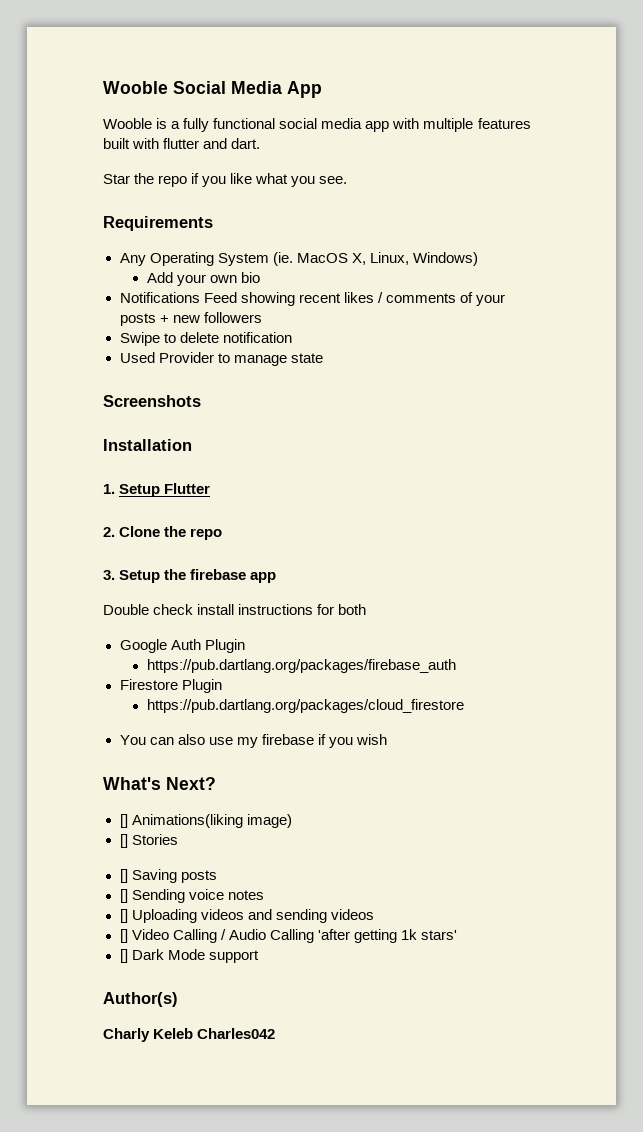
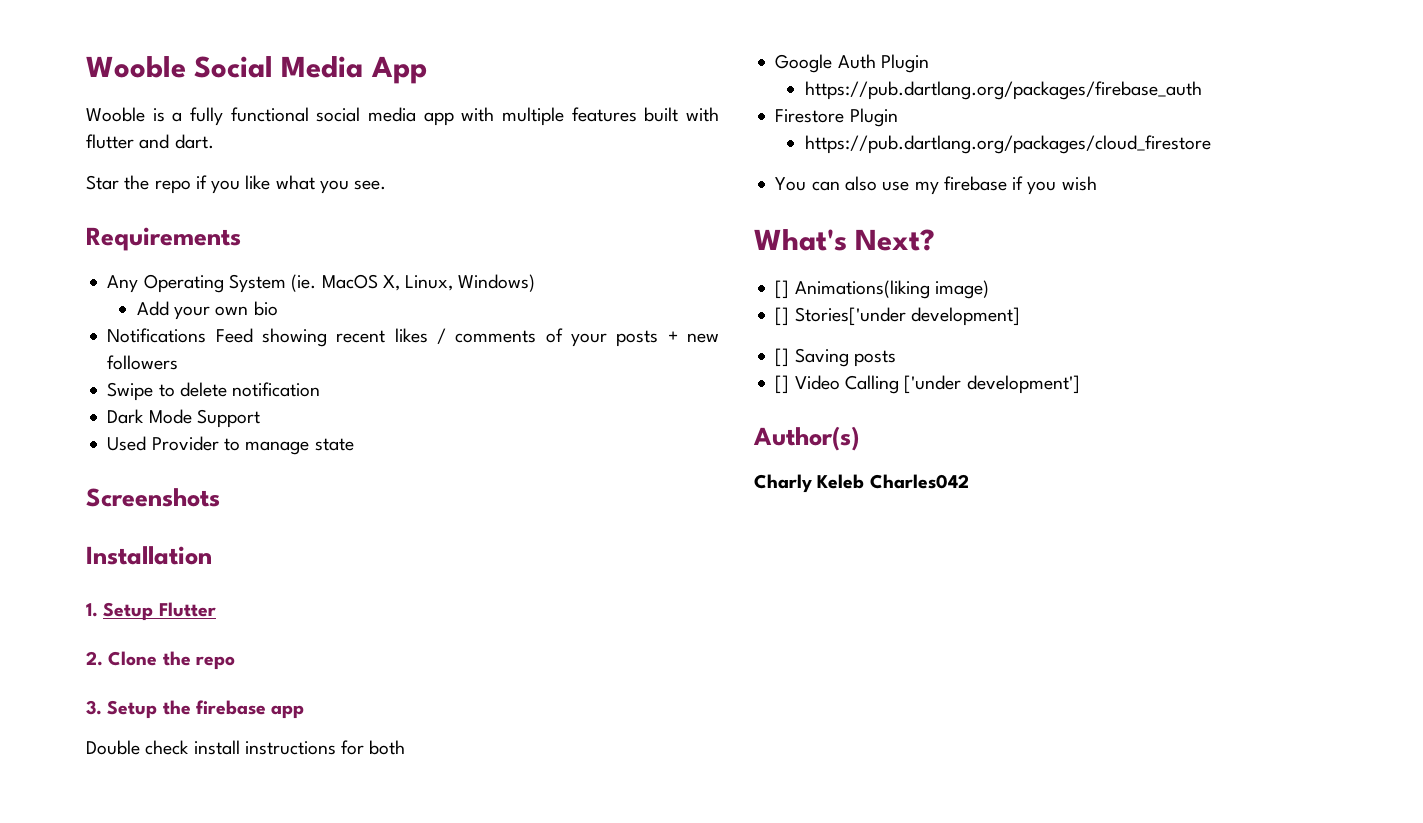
(292, 337) none -> [107,409,260,428] // Dark Mode Support
[131,834,178,845] Stories -> [794,307,1020,326] Stories['under development]
[131,889,264,903] [119,909,374,923] [119,929,457,943] [119,949,259,963] Sending voice notes // [] Uploading videos and sending videos // [] Video Calling / Audio Calling 'after getting 1k stars' // [] Dark Mode support -> [794,375,1080,394] Video Calling ['under development']

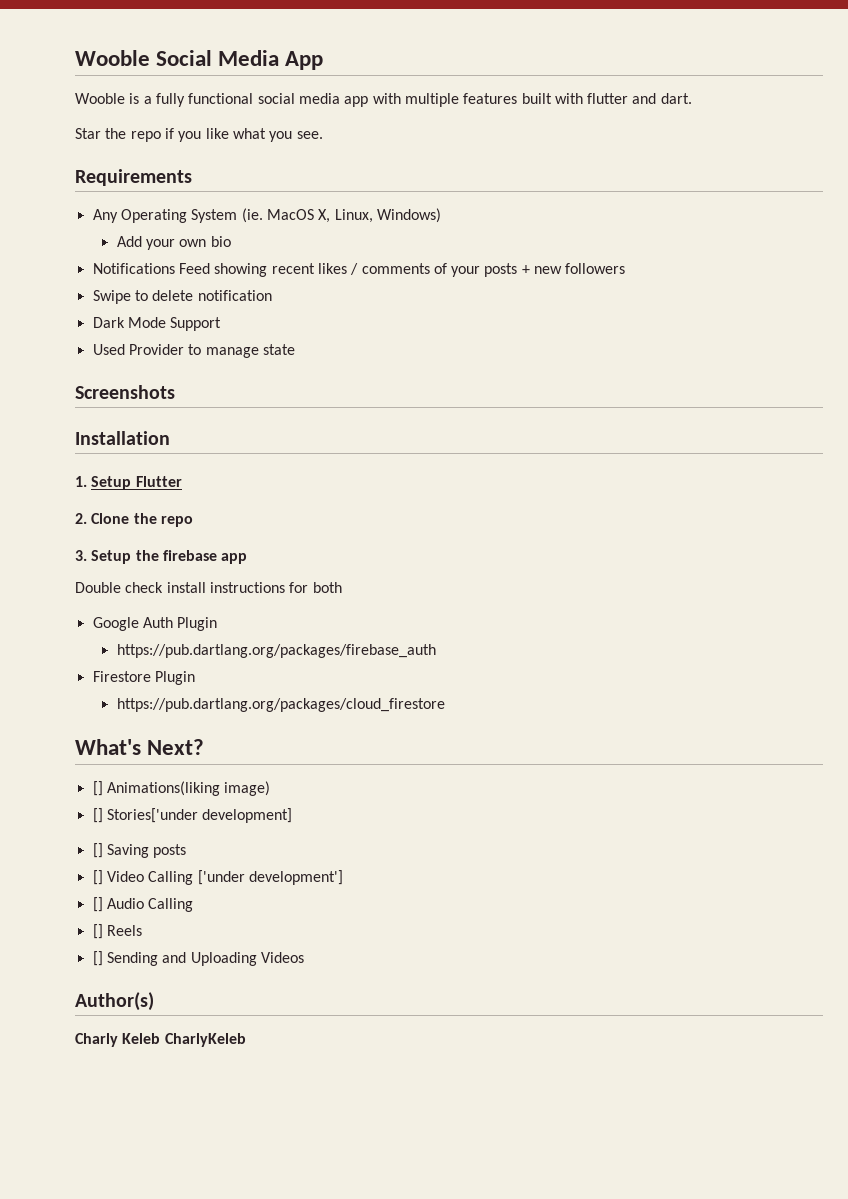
[775,176,1097,195] // You can also use my firebase if you wish -> (445, 705) none
(1080, 384) none -> [92,897,194,912] [92,924,142,939] [92,951,304,966] // [] Audio Calling // [] Reels // [] Sending and Uploading Videos
[869,474,969,489] Charles042 -> [164,1033,246,1047] CharlyKeleb

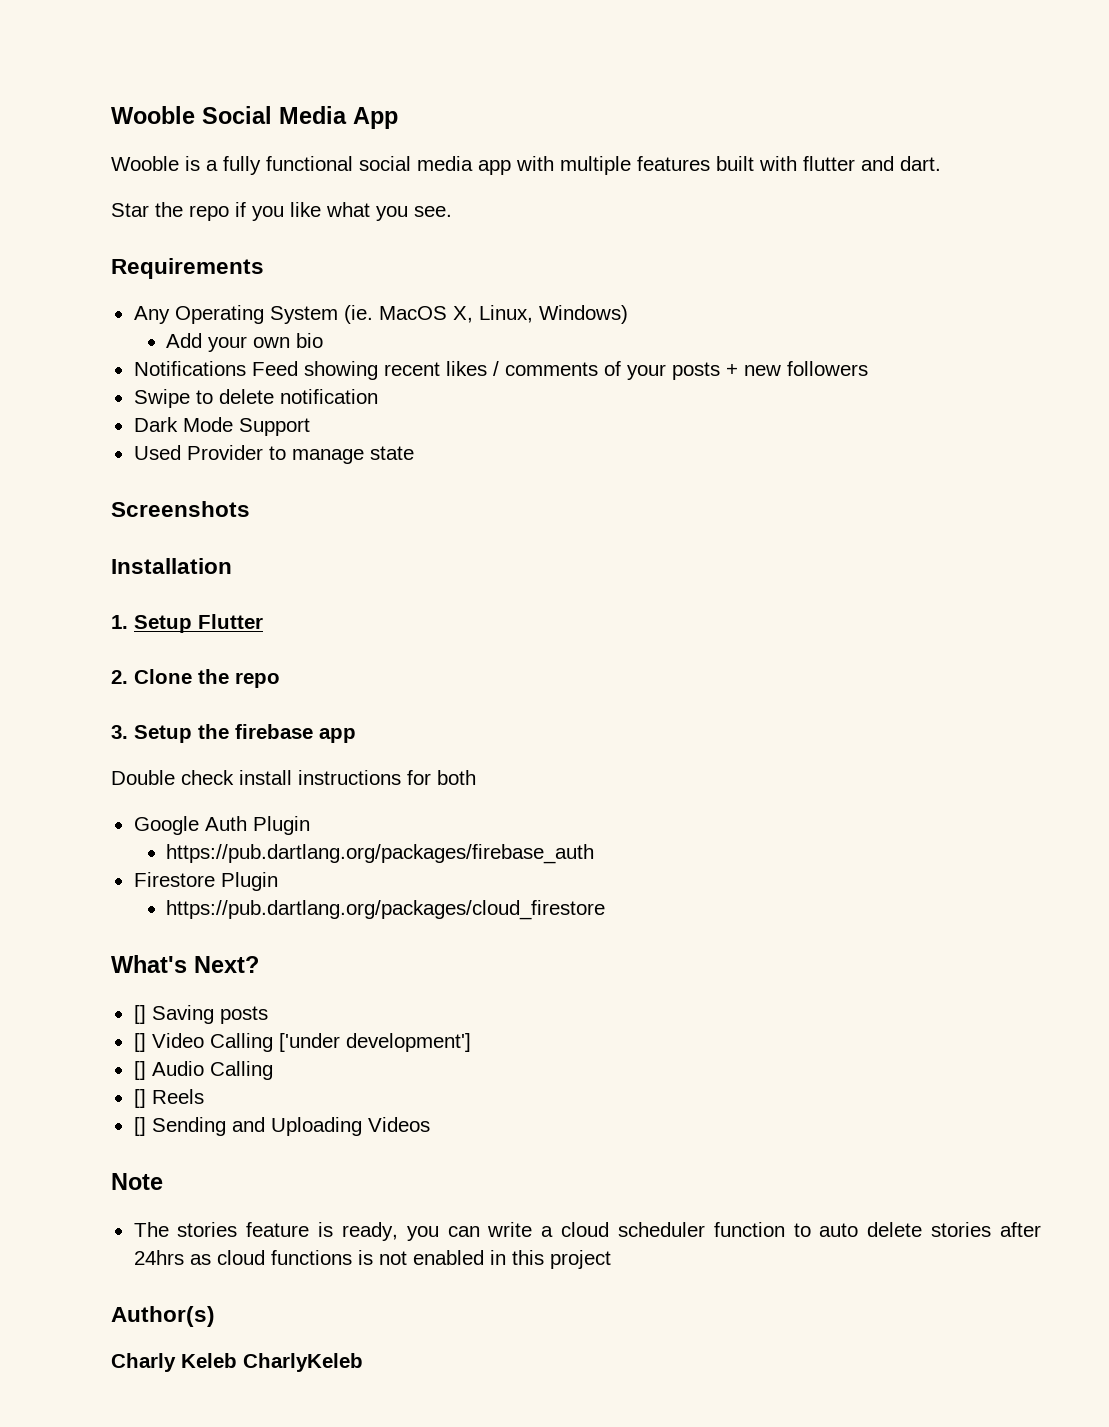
[92,781,271,796] [92,808,293,823] // [] Animations(liking image) // [] Stories['under development] -> (259, 964) none
(304, 957) none -> [111,1173,163,1190] [133,1222,1042,1241] [133,1250,611,1269] // Note // The stories feature is ready, you can write a cloud scheduler function to auto delete stories after 24hrs as cloud functions is not enabled in this project

